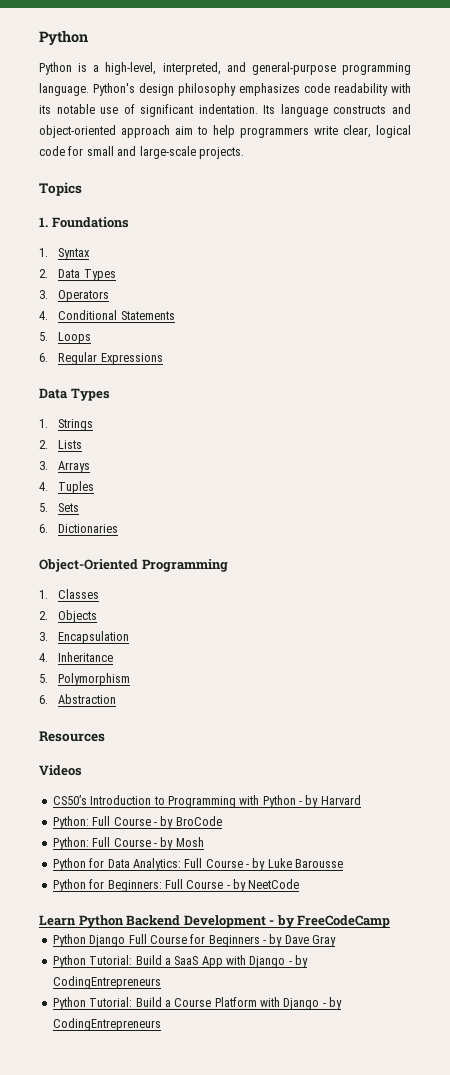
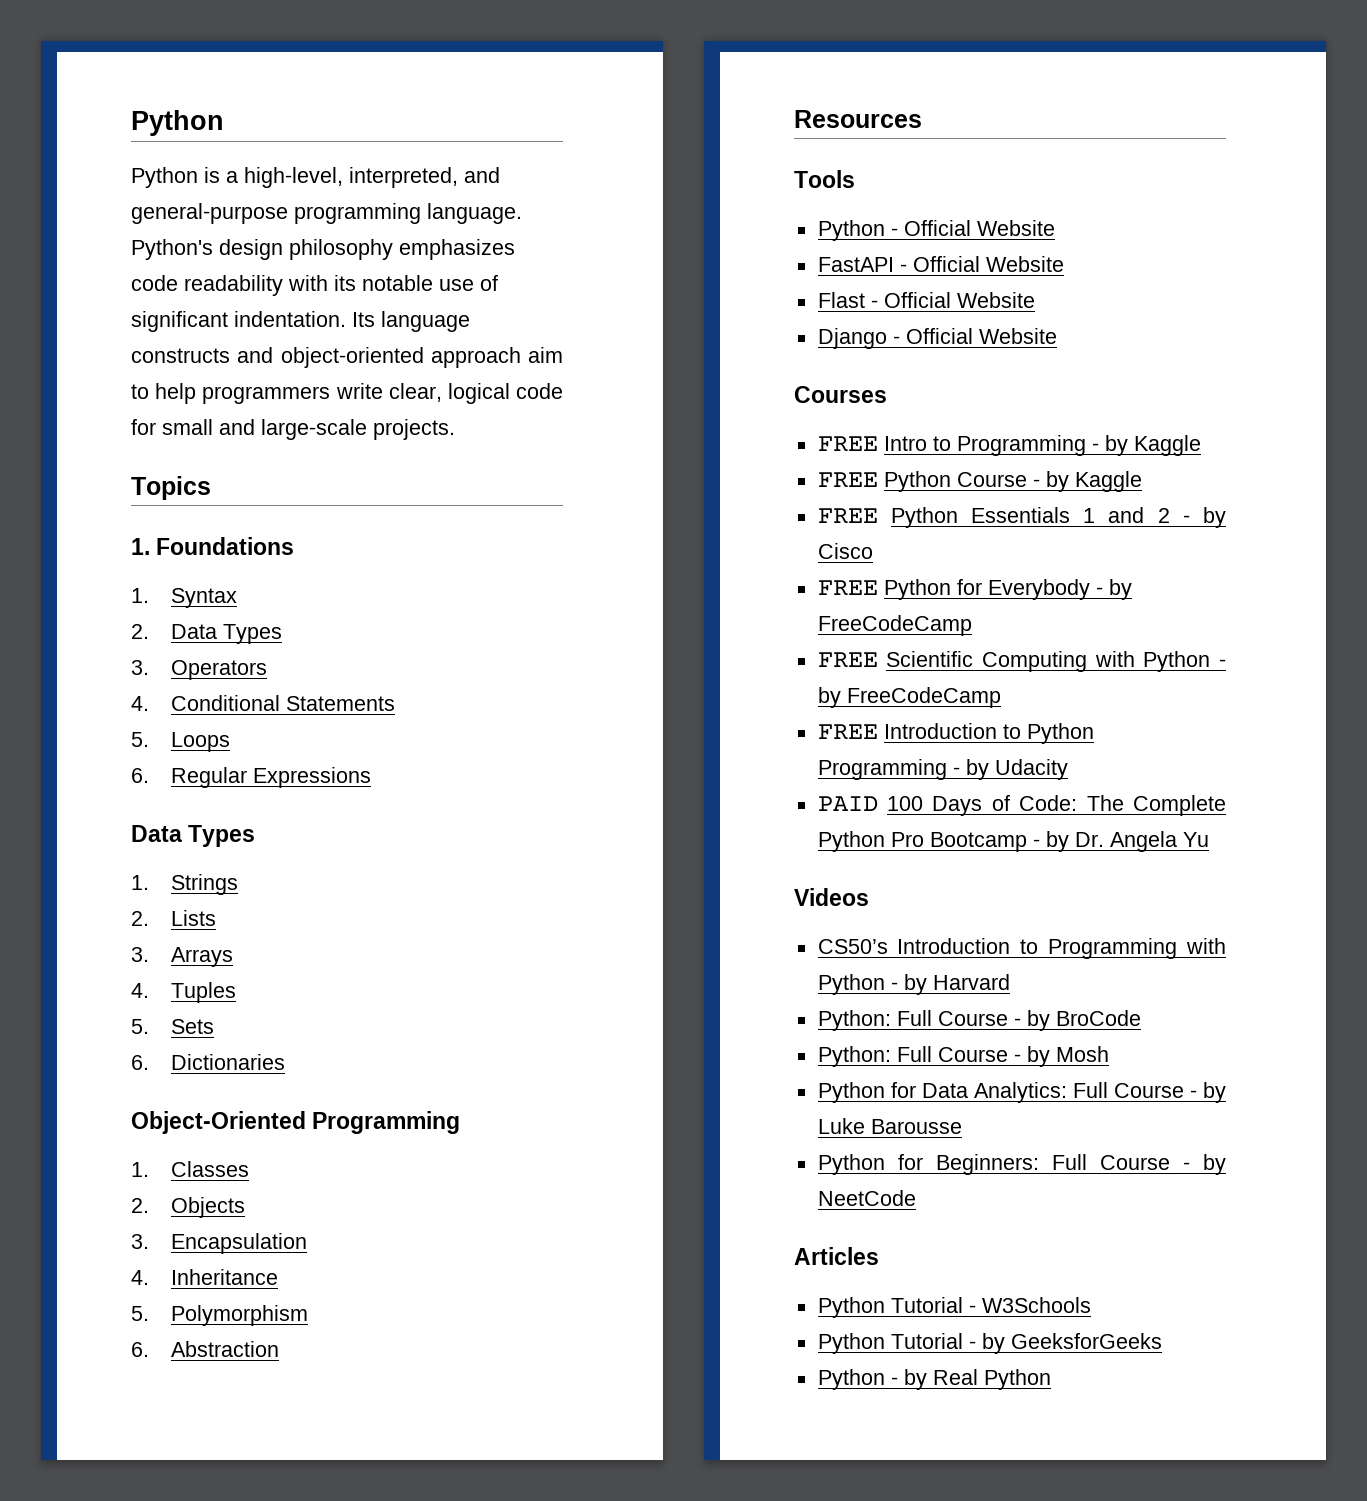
(105, 736) none -> [794,170,855,188] [817,220,1055,241] [817,256,1064,272] [817,292,1035,308] [817,328,1057,349] [794,386,887,403] [817,435,1201,456] [817,471,1142,492] [817,507,1226,528] [817,543,873,559] [817,579,1132,600] [817,615,972,636] [817,651,1226,672] [817,687,1001,708] [817,723,1094,744] [817,759,1068,780] [817,795,1226,816] [817,831,1209,852] // Tools // Python - Official Website // FastAPI - Official Website // Flast - Official Website // Django - Official Website // Courses // FREE Intro to Programming - by Kaggle // FREE Python Course - by Kaggle // FREE Python Essentials 1 and 2 - by Cisco // FREE Python for Everybody - by FreeCodeCamp // FREE Scientific Computing with Python - by FreeCodeCamp // FREE Introduction to Python Programming - by Udacity // PAID 100 Days of Code: The Complete Python Pro Bootcamp - by Dr. Angela Yu
[39,915,391,928] [52,934,337,947] [52,955,309,968] [52,976,161,989] [52,997,343,1010] [52,1018,161,1031] Learn Python Backend Development - by FreeCodeCamp // Python Django Full Course for Beginners - by Dave Gray // Python Tutorial: Build a SaaS App with Django - by CodingEntrepreneurs // Python Tutorial: Build a Course Platform with Django - by CodingEntrepreneurs -> [794,1247,879,1265] [817,1297,1091,1318] [817,1333,1162,1354] [817,1369,1051,1390] Articles // Python Tutorial - W3Schools // Python Tutorial - by GeeksforGeeks // Python - by Real Python

